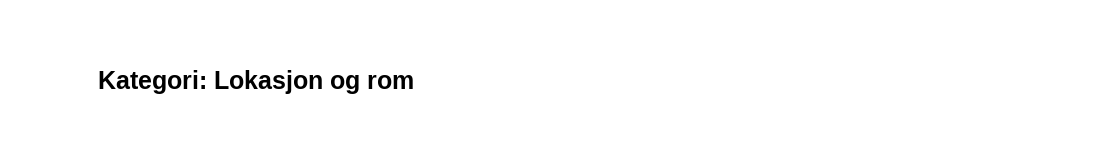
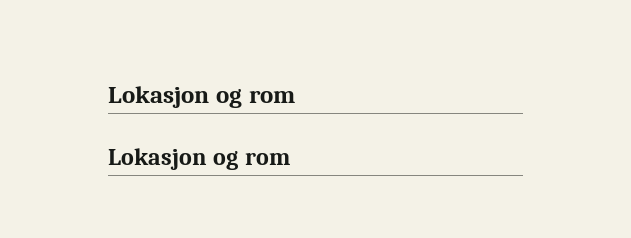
[98,70,414,94] Kategori: Lokasjon og rom -> [108,86,295,108] [108,148,290,170] Lokasjon og rom // Lokasjon og rom

